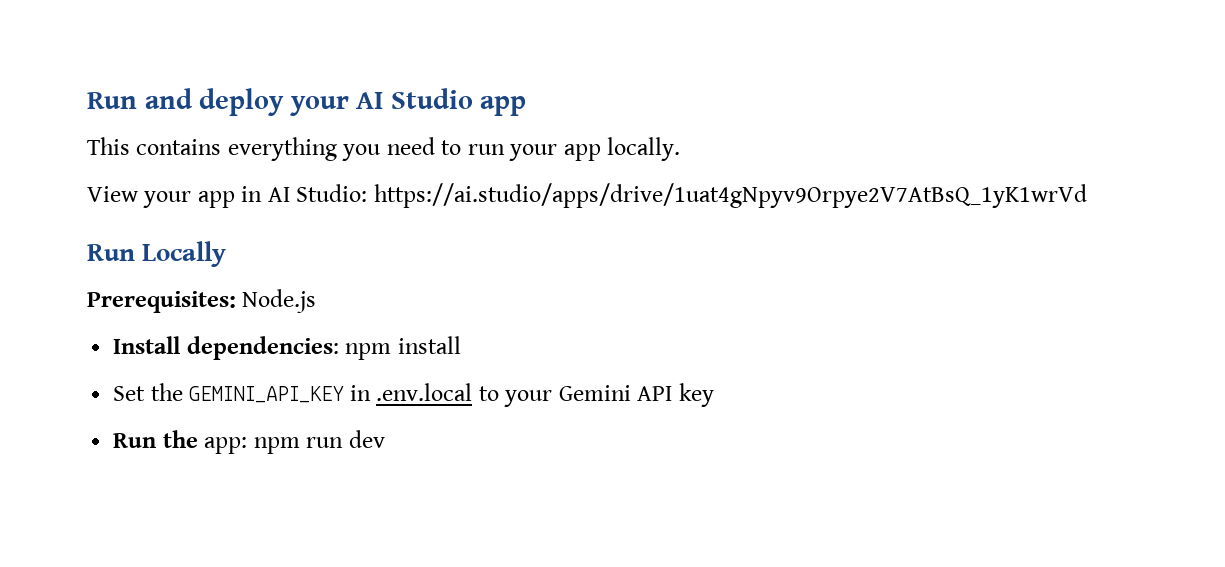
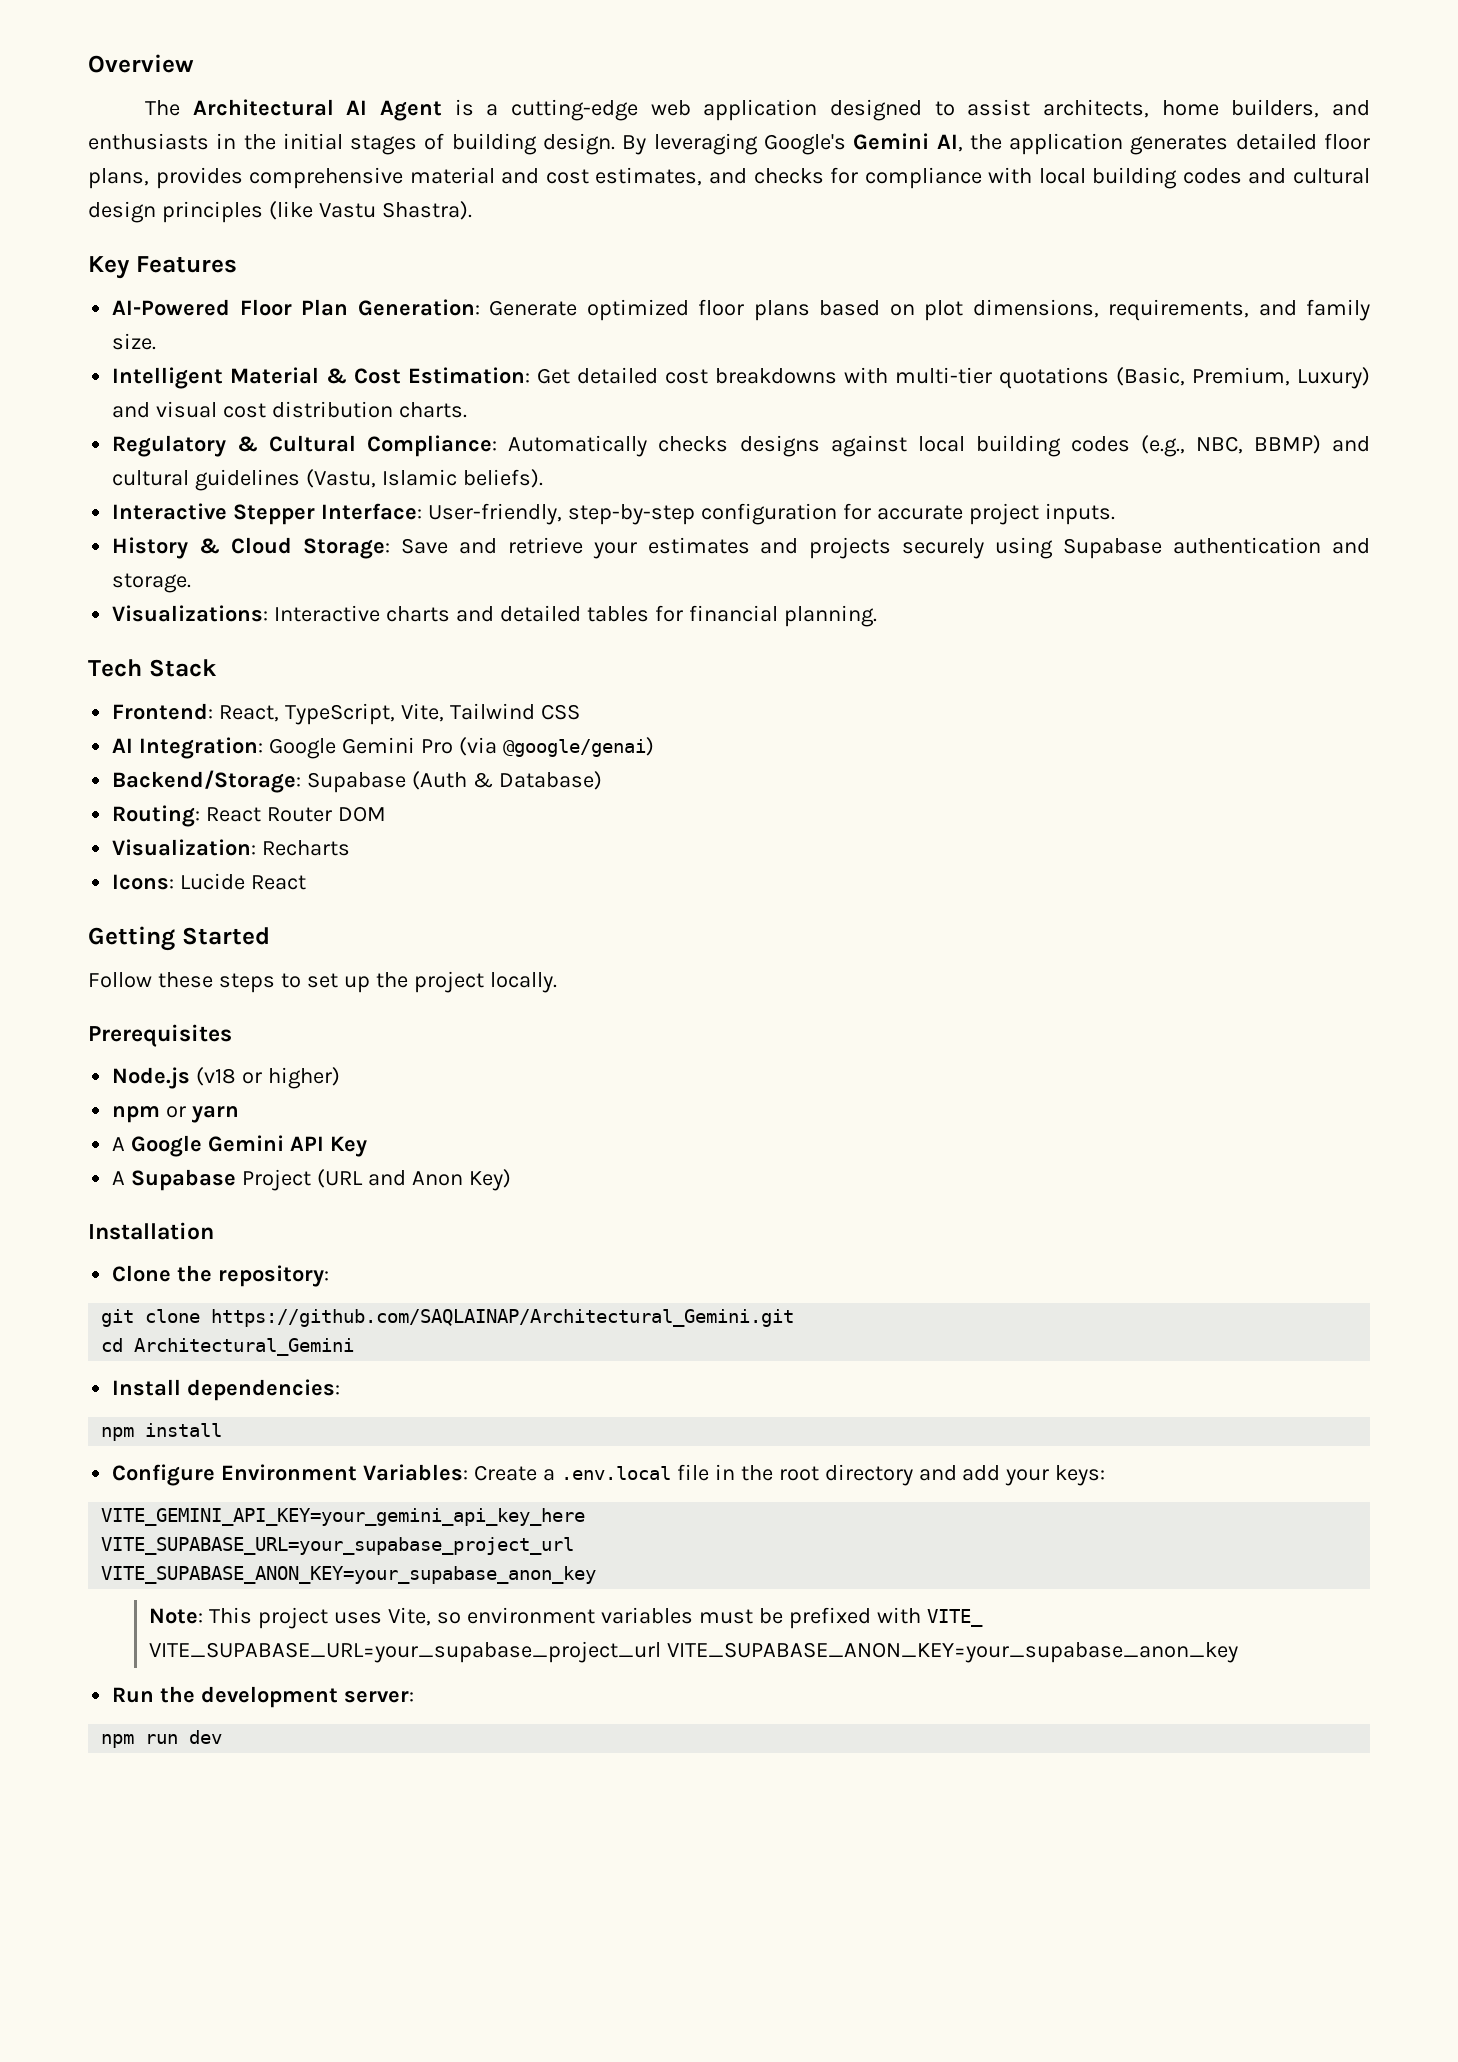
[87,88,527,116] [87,137,681,161] [87,183,1087,208] [87,241,227,267] [87,289,317,313] Run and deploy your AI Studio app // This contains everything you need to run your app locally. // View your app in AI Studio: https://ai.studio/apps/drive/1uat4gNpyv9Orpye2V7AtBsQ_1yK1wrVd // Run Locally // Prerequisites: Node.js -> [88,54,194,73] [144,99,1370,121] [88,133,1370,155] [88,167,1370,189] [88,201,472,223] [88,256,237,279] [112,299,1370,321] [112,333,157,350] [112,367,1370,389] [112,401,467,418] [112,435,1370,457] [112,469,543,491] [112,503,1115,525] [112,537,1370,559] [112,573,192,593] [112,605,877,627] [88,659,217,677] [112,703,580,725] [112,737,654,759] [112,770,602,793] [112,805,387,827] [112,839,351,856] [112,873,307,890] [88,926,270,951] [88,971,557,993] [88,1024,232,1047] [112,1067,341,1089] [112,1106,240,1123] [112,1135,367,1157] [112,1169,511,1191] [88,1222,214,1240] [112,1265,330,1287] [101,1309,795,1327] [101,1338,355,1356] Overview // The Architectural AI Agent is a cutting-edge web application designed to assist architects, home builders, and enthusiasts in the initial stages of building design. By leveraging Google's Gemini AI, the application generates detailed floor plans, provides comprehensive material and cost estimates, and checks for compliance with local building codes and cultural design principles (like Vastu Shastra). // Key Features // AI-Powered Floor Plan Generation: Generate optimized floor plans based on plot dimensions, requirements, and family size. // Intelligent Material & Cost Estimation: Get detailed cost breakdowns with multi-tier quotations (Basic, Premium, Luxury) and visual cost distribution charts. // Regulatory & Cultural Compliance: Automatically checks designs against local building codes (e.g., NBC, BBMP) and cultural guidelines (Vastu, Islamic beliefs). // Interactive Stepper Interface: User-friendly, step-by-step configuration for accurate project inputs. // History & Cloud Storage: Save and retrieve your estimates and projects securely using Supabase authentication and storage. // Visualizations: Interactive charts and detailed tables for financial planning. // Tech Stack // Frontend: React, TypeScript, Vite, Tailwind CSS // AI Integration: Google Gemini Pro (via @google/genai) // Backend/Storage: Supabase (Auth & Database) // Routing: React Router DOM // Visualization: Recharts // Icons: Lucide React // Getting Started // Follow these steps to set up the project locally. // Prerequisites // Node.js (v18 or higher) // npm or yarn // A Google Gemini API Key // A Supabase Project (URL and Anon Key) // Installation // Clone the repository: // git clone https://github.com/SAQLAINAP/Architectural_Gemini.git // cd Architectural_Gemini
(339, 348) none -> (341, 1390) //
[113,383,714,407] Set the GEMINI_API_KEY in .env.local to your Gemini API key -> [112,1464,1106,1486] [101,1508,586,1526] [101,1537,575,1555] [101,1566,597,1584] [149,1607,983,1629] [149,1641,1239,1663] Configure Environment Variables: Create a .env.local file in the root directory and add your keys: // VITE_GEMINI_API_KEY=your_gemini_api_key_here // VITE_SUPABASE_URL=your_supabase_project_url // VITE_SUPABASE_ANON_KEY=your_supabase_anon_key // Note: This project uses Vite, so environment variables must be prefixed with VITE_ VITE_SUPABASE_URL=your_supabase_project_url VITE_SUPABASE_ANON_KEY=your_supabase_anon_key
[204,437,248,454] app: -> [201,1686,415,1708] development server: //

